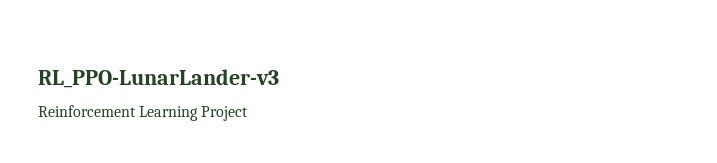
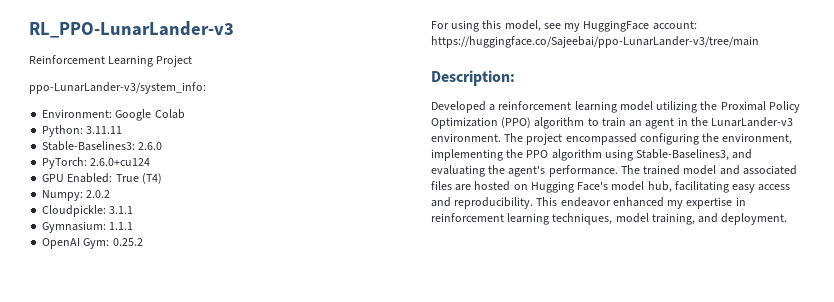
(249, 113) none -> [29,82,206,94] [42,109,185,121] [42,125,123,137] [42,141,163,151] [42,157,151,169] [42,173,162,184] [42,190,111,201] [42,205,134,217] [42,221,134,233] [42,238,143,249] [431,20,697,32] [431,36,759,48] [431,70,515,86] [431,101,800,113] [431,117,794,129] [431,133,793,145] [431,149,753,161] [431,165,797,177] [431,181,791,193] [431,197,746,209] [431,213,788,225] // ppo-LunarLander-v3/system_info: // Environment: Google Colab // Python: 3.11.11 // Stable-Baselines3: 2.6.0 // PyTorch: 2.6.0+cu124 // GPU Enabled: True (T4) // Numpy: 2.0.2 // Cloudpickle: 3.1.1 // Gymnasium: 1.1.1 // OpenAI Gym: 0.25.2 // For using this model, see my HuggingFace account: https://huggingface.co/Sajeebai/ppo-LunarLander-v3/tree/main // Description: // Developed a reinforcement learning model utilizing the Proximal Policy Optimization (PPO) algorithm to train an agent in the LunarLander-v3 environment. The project encompassed configuring the environment, implementing the PPO algorithm using Stable-Baselines3, and evaluating the agent's performance. The trained model and associated files are hosted on Hugging Face's model hub, facilitating easy access and reproducibility. This endeavor enhanced my expertise in reinforcement learning techniques, model training, and deployment.

